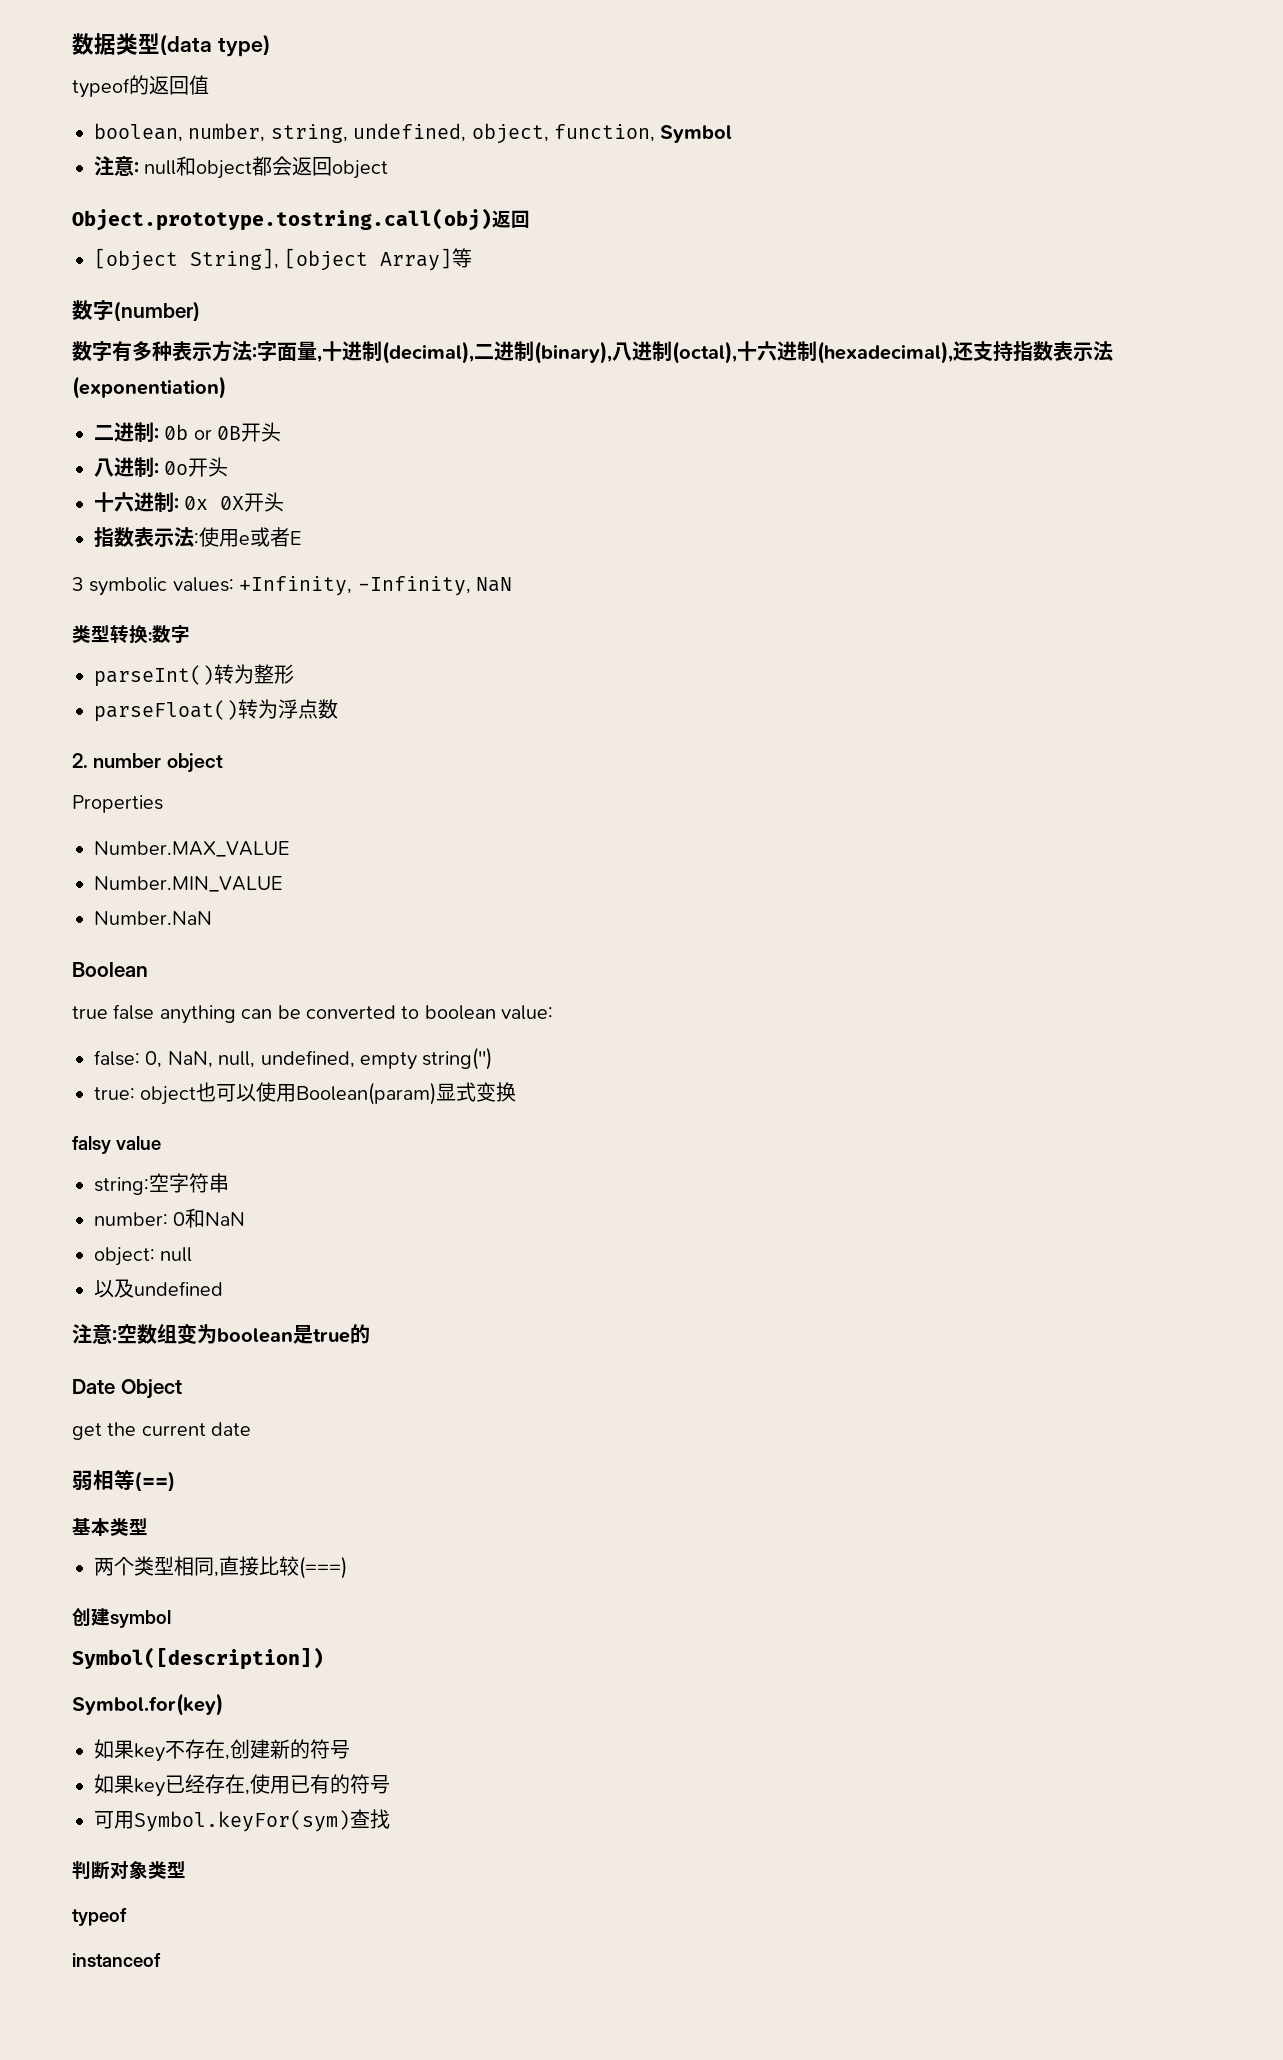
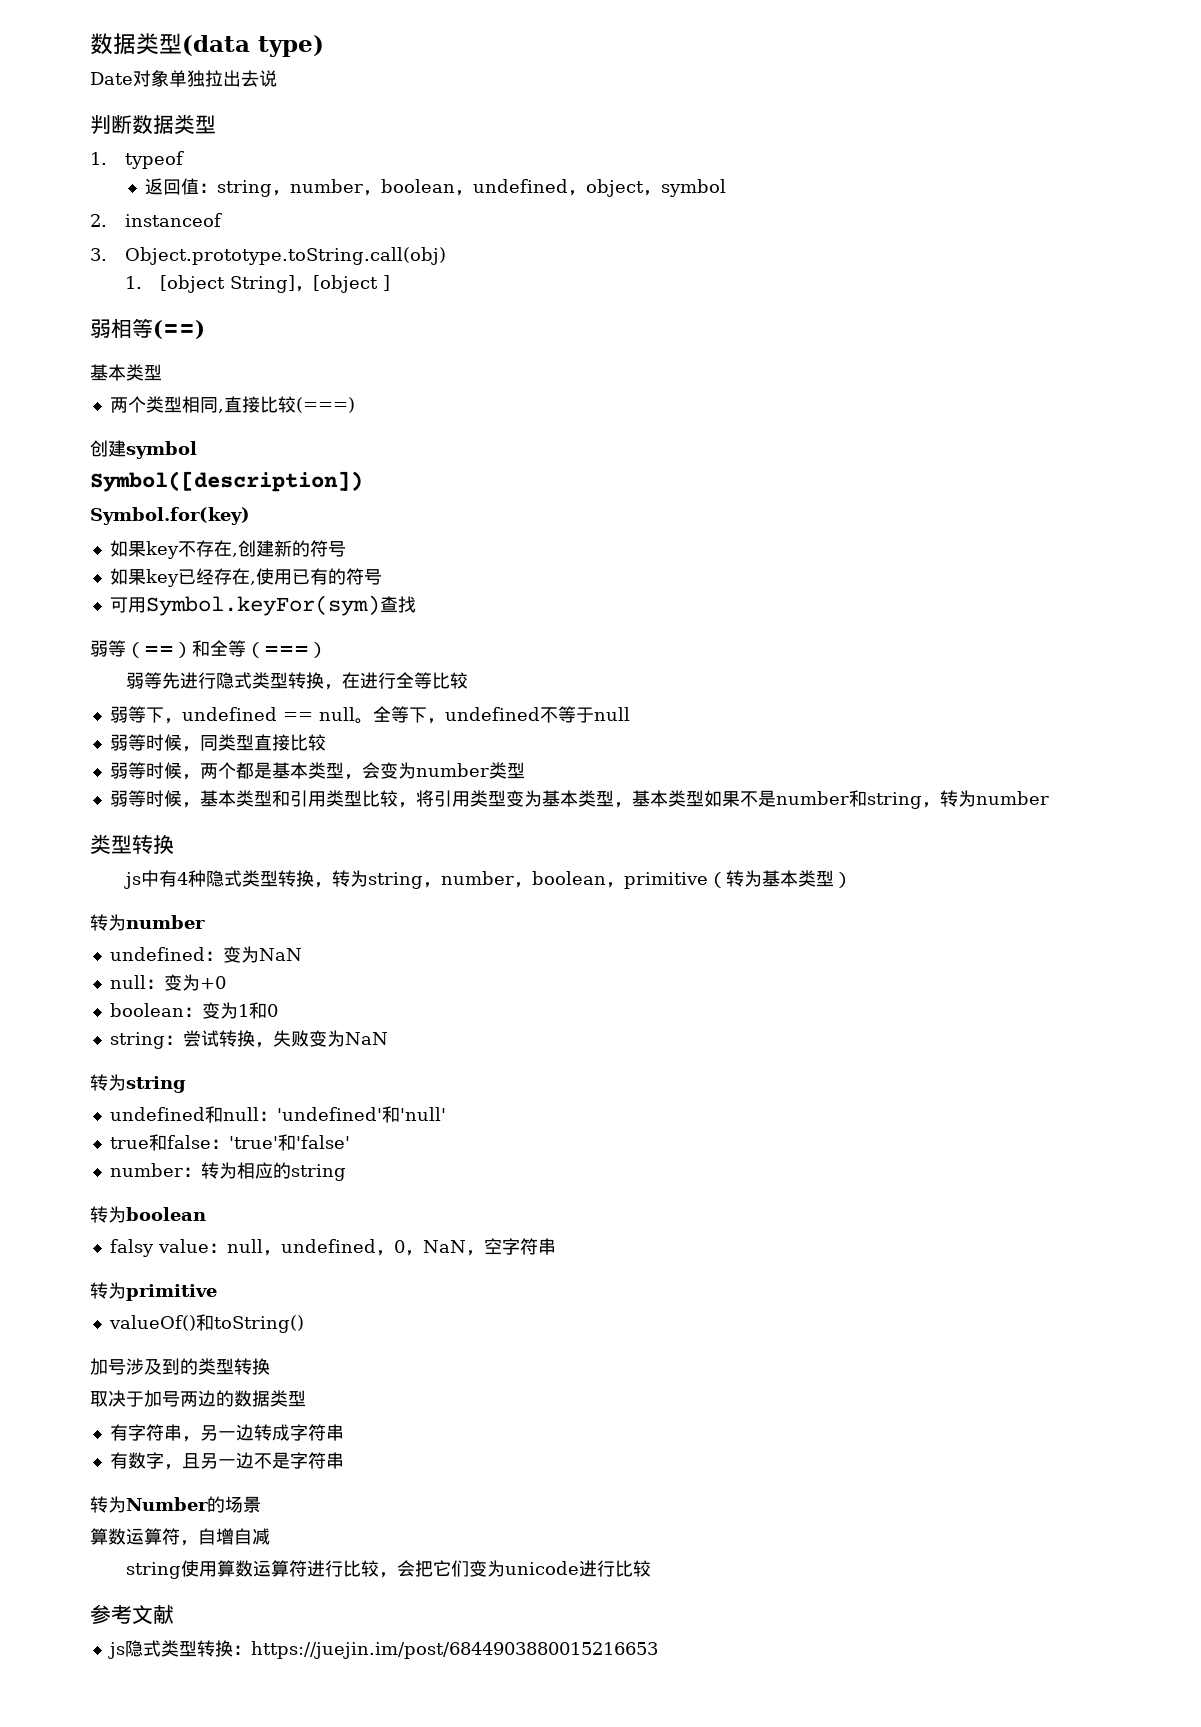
[72,75,149,98] typeof的 -> [90,70,277,87] [90,114,216,134] [90,151,185,169] Date对象单独拉出去说 // 判断数据类型 // 1. typeof //
[94,123,733,144] [94,156,389,179] [72,208,530,231] [94,248,473,271] [72,300,200,321] [72,341,1113,364] [72,376,226,399] [94,422,282,442] [94,457,229,477] [94,492,285,512] [94,527,301,547] [72,576,512,596] [72,625,190,644] [94,664,294,687] [94,699,338,722] [72,753,223,772] [72,795,163,813] [94,841,289,857] [94,876,282,892] [94,911,212,925] [72,962,148,977] [72,1004,554,1024] [94,1047,493,1070] [94,1082,517,1105] [72,1136,161,1154] [94,1173,229,1195] [94,1208,246,1228] [94,1247,193,1266] [94,1279,223,1298] [72,1323,370,1344] [72,1379,182,1399] [72,1422,252,1440] // boolean, number, string, undefined, object, function, Symbol // 注意: null和object都会返回object // Object.prototype.tostring.call(obj)返回 // [object String], [object Array]等 // 数字(number) // 数字有多种表示方法:字面量,十进制(decimal),二进制(binary),八进制(octal),十六进制(hexadecimal),还支持指数表示法(exponentiation) // 二进制: 0b or 0B开头 // 八进制: 0o开头 // 十六进制: 0x 0X开头 // 指数表示法:使用e或者E // 3 symbolic values: +Infinity, -Infinity, NaN // 类型转换:数字 // parseInt()转为整形 // parseFloat()转为浮点数 // 2. number object // Properties // Number.MAX_VALUE // Number.MIN_VALUE // Number.NaN // Boolean // true false anything can be converted to boolean value: // false: 0, NaN, null, undefined, empty string('') // true: object也可以使用Boolean(param)显式变换 // falsy value // string:空字符串 // number: 0和NaN // object: null // 以及undefined // 注意:空数组变为boolean是true的 // Date Object // get the current date -> [198,179,726,197] [90,213,223,227] [90,247,447,265] [125,275,391,293] ：string，number，boolean，undefined，object，symbol // 2. instanceof // 3. Object.prototype.toString.call(obj) // 1. [object String]，[object ]
[72,1861,186,1880] [72,1908,127,1926] [72,1953,161,1967] 判断对象类型 // typeof // instanceof -> [90,640,327,658] [126,672,469,690] [109,706,630,724] [109,734,326,752] [109,762,525,780] [109,790,1049,809] [90,834,174,854] [124,870,853,889] [90,914,205,931] [109,946,302,963] [109,974,226,991] [109,1002,278,1019] [109,1030,388,1049] [90,1074,186,1093] [109,1106,446,1123] [109,1134,350,1151] [109,1162,346,1181] [90,1206,206,1223] [109,1238,556,1257] [90,1282,217,1301] [108,1314,304,1333] [90,1358,270,1375] [90,1390,306,1407] [109,1424,344,1442] [109,1452,344,1470] [90,1496,261,1513] [90,1528,270,1546] [126,1560,652,1579] [90,1604,174,1625] [107,1640,658,1659] 弱等（==）和全等（===） // 弱等先进行隐式类型转换，在进行全等比较 // 弱等下，undefined == null。全等下，undefined不等于null // 弱等时候，同类型直接比较 // 弱等时候，两个都是基本类型，会变为number类型 // 弱等时候，基本类型和引用类型比较，将引用类型变为基本类型，基本类型如果不是number和string，转为number // 类型转换 // js中有4种隐式类型转换，转为string，number，boolean，primitive（转为基本类型） // 转为number // undefined：变为NaN // null：变为+0 // boolean：变为1和0 // string：尝试转换，失败变为NaN // 转为string // undefined和null：'undefined'和'null' // true和false：'true'和'false' // number：转为相应的string // 转为boolean // falsy value：null，undefined，0，NaN，空字符串 // 转为primitive // valueOf()和toString() // 加号涉及到的类型转换 // 取决于加号两边的数据类型 // 有字符串，另一边转成字符串 // 有数字，且另一边不是字符串 // 转为Number的场景 // 算数运算符，自增自减 // string使用算数运算符进行比较，会把它们变为unicode进行比较 // 参考文献 // js隐式类型转换：https://juejin.im/post/6844903880015216653

